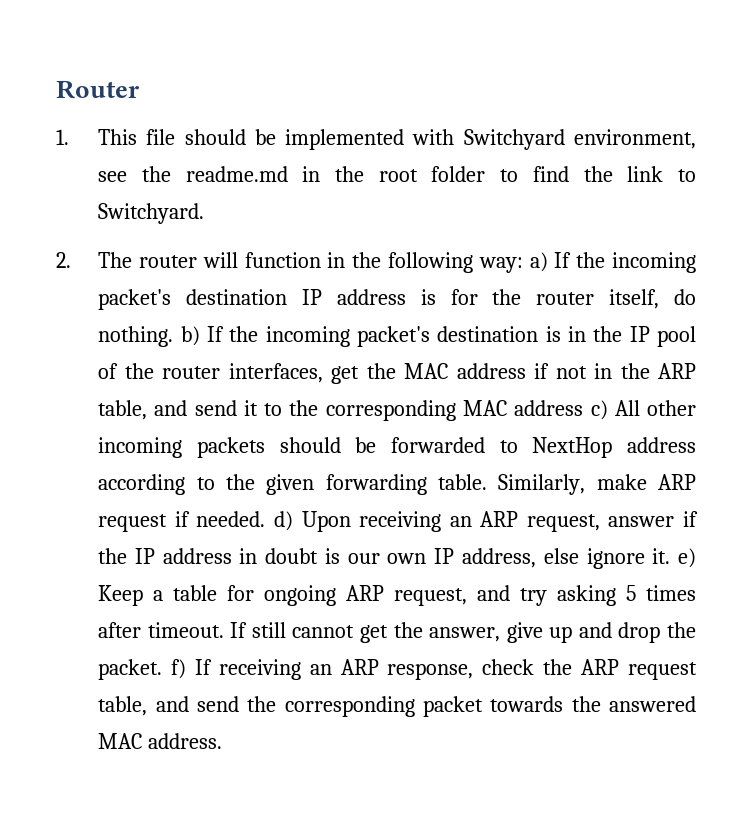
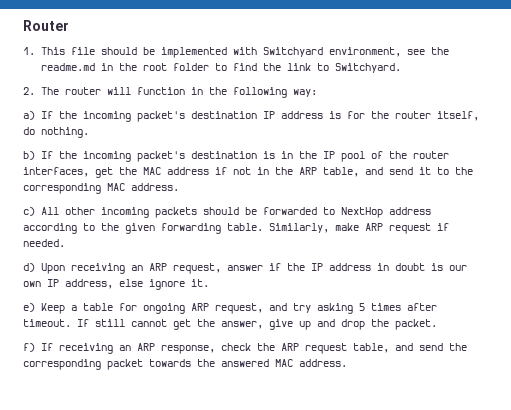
(523, 265) none -> (317, 93) //
(174, 336) none -> (89, 132) //
[514,400,584,416] address -> [131,183,179,191] address. //
(266, 519) none -> (65, 243) //
(671, 556) none -> (209, 283) //
(163, 669) none -> (437, 324) //

